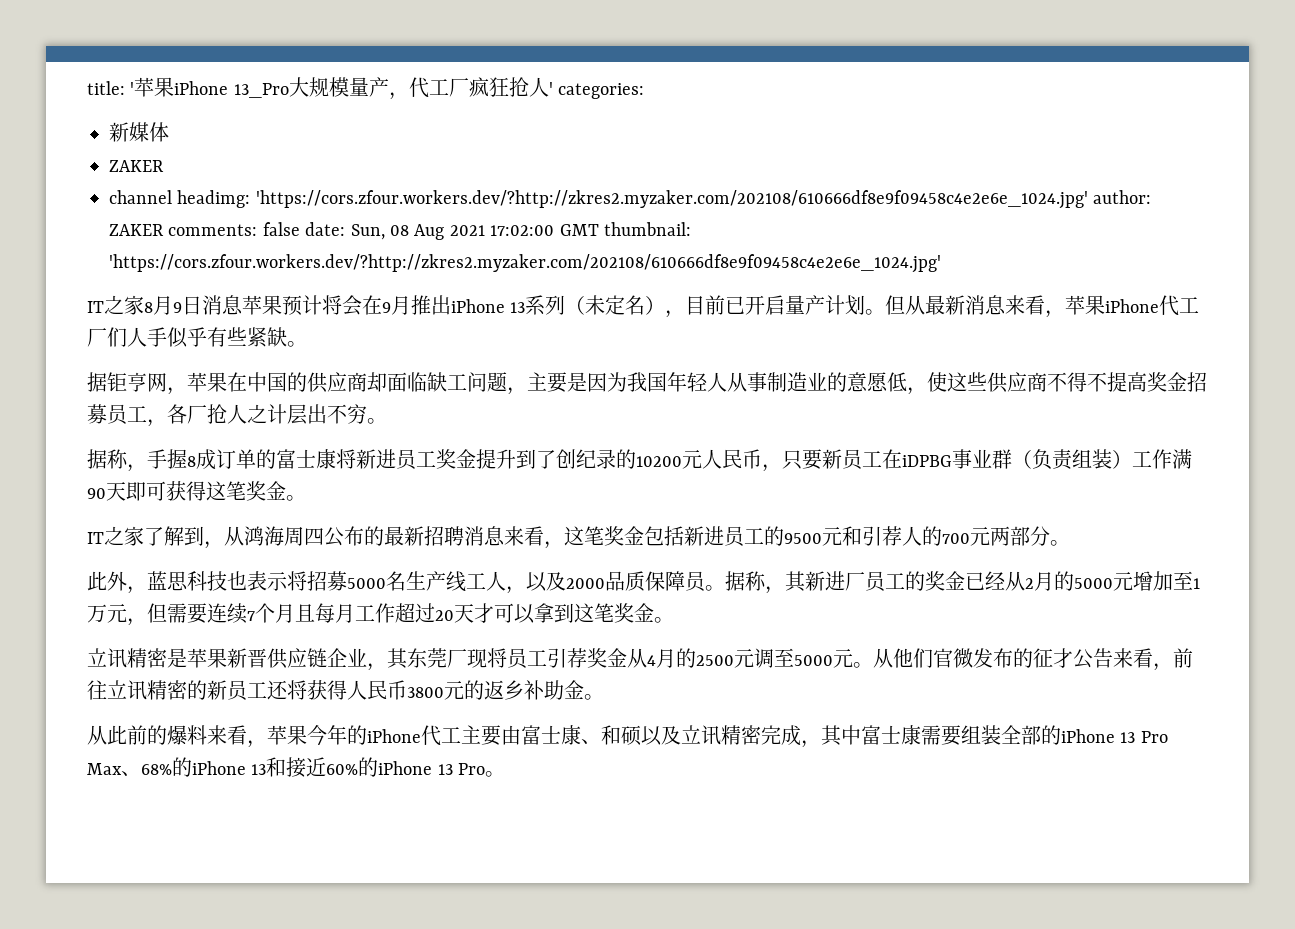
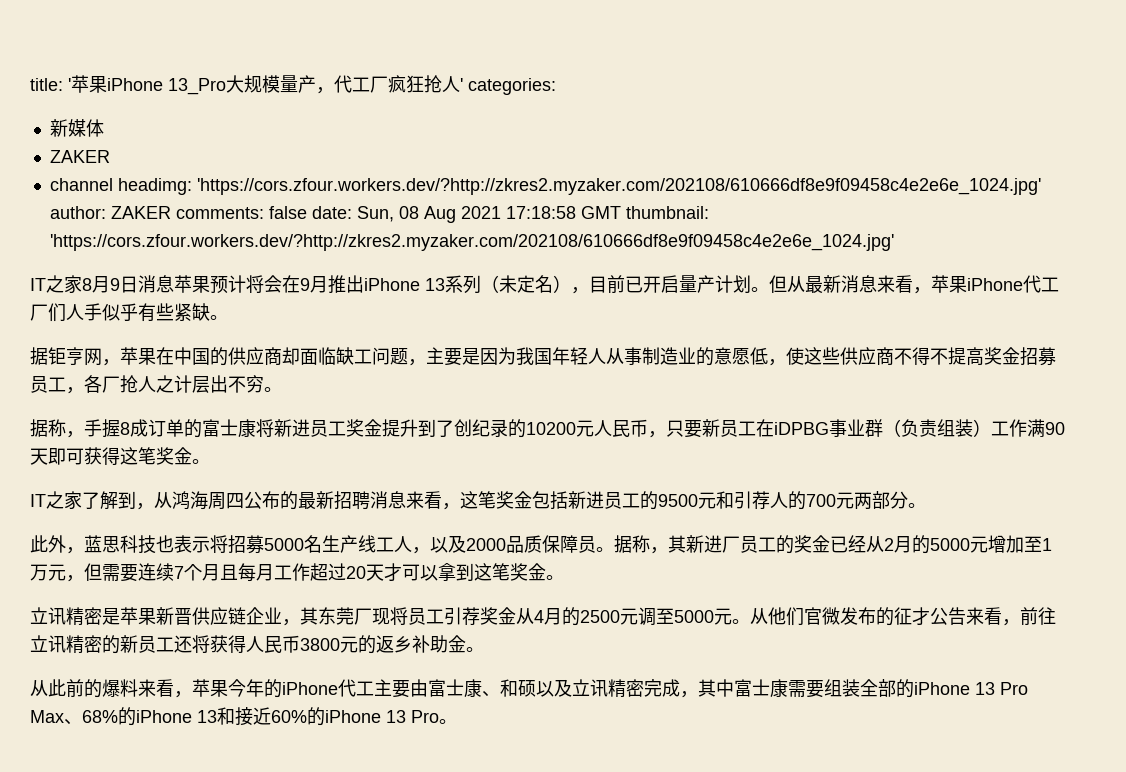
[490,225,555,236] 17:02:00 -> [505,206,576,219] 17:18:58

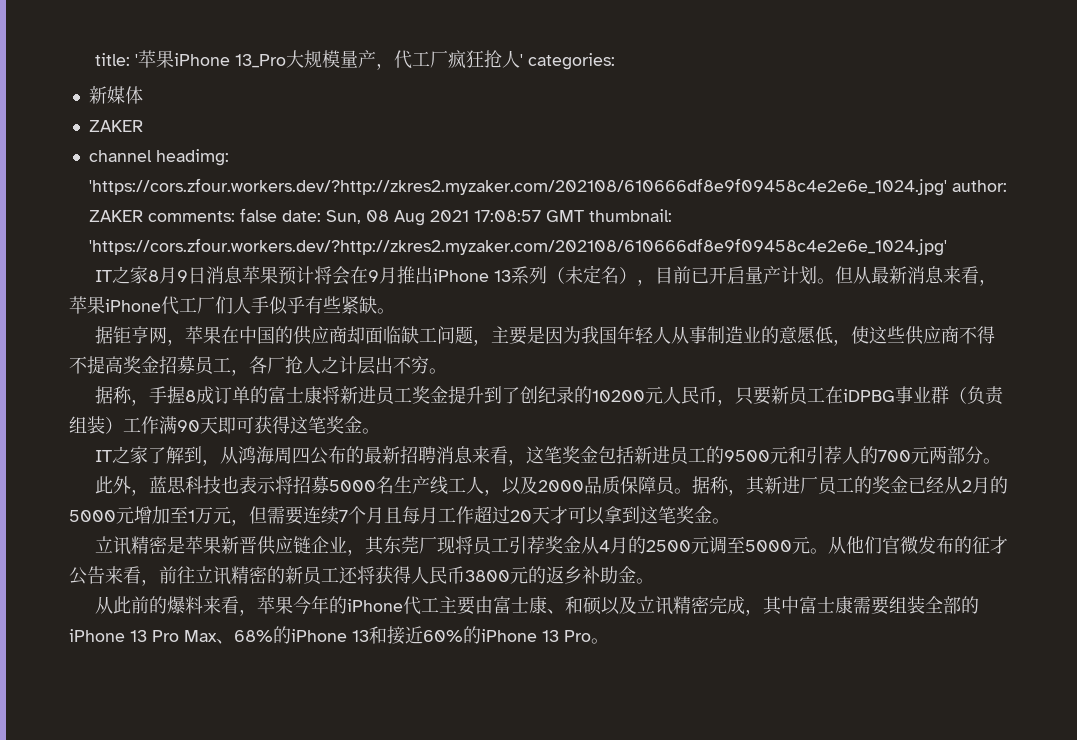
[505,206,576,219] 17:18:58 -> [473,210,541,222] 17:08:57

